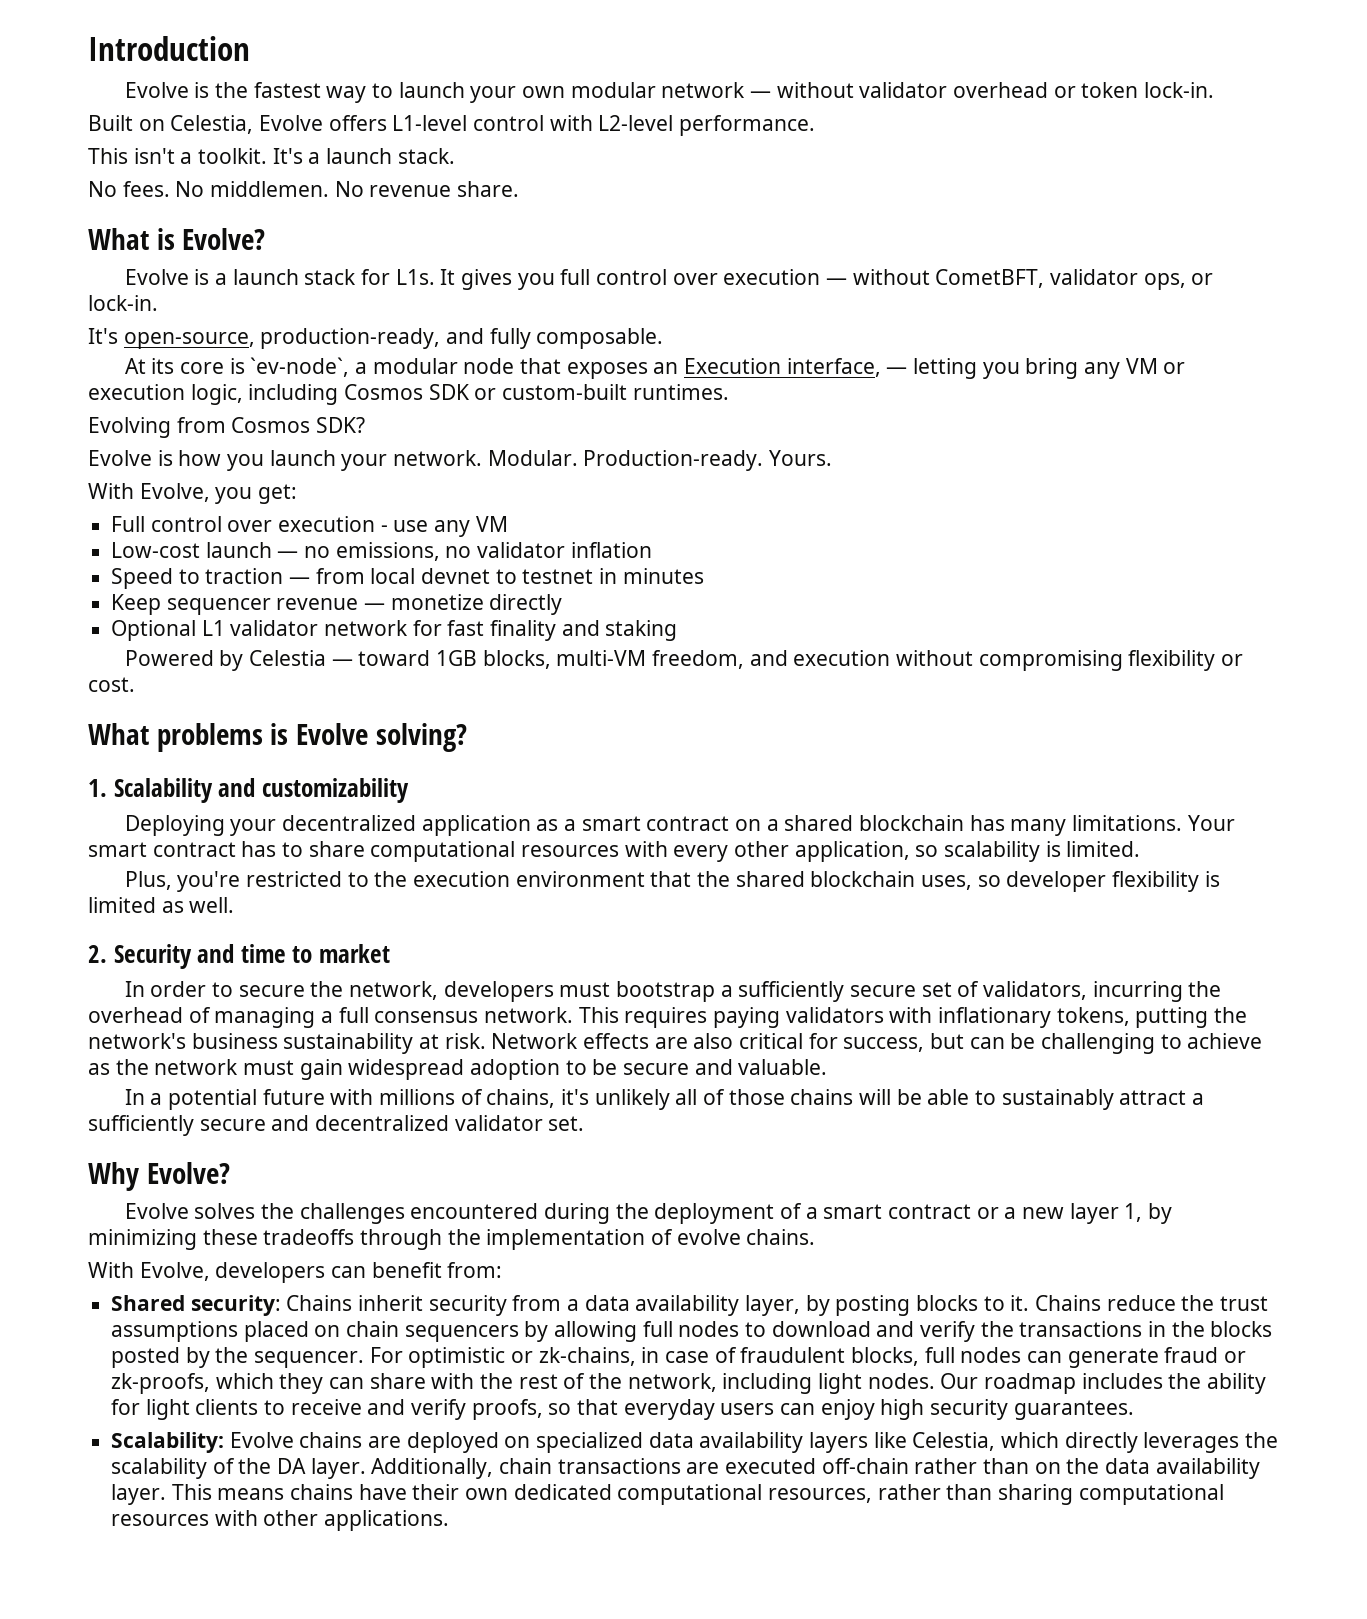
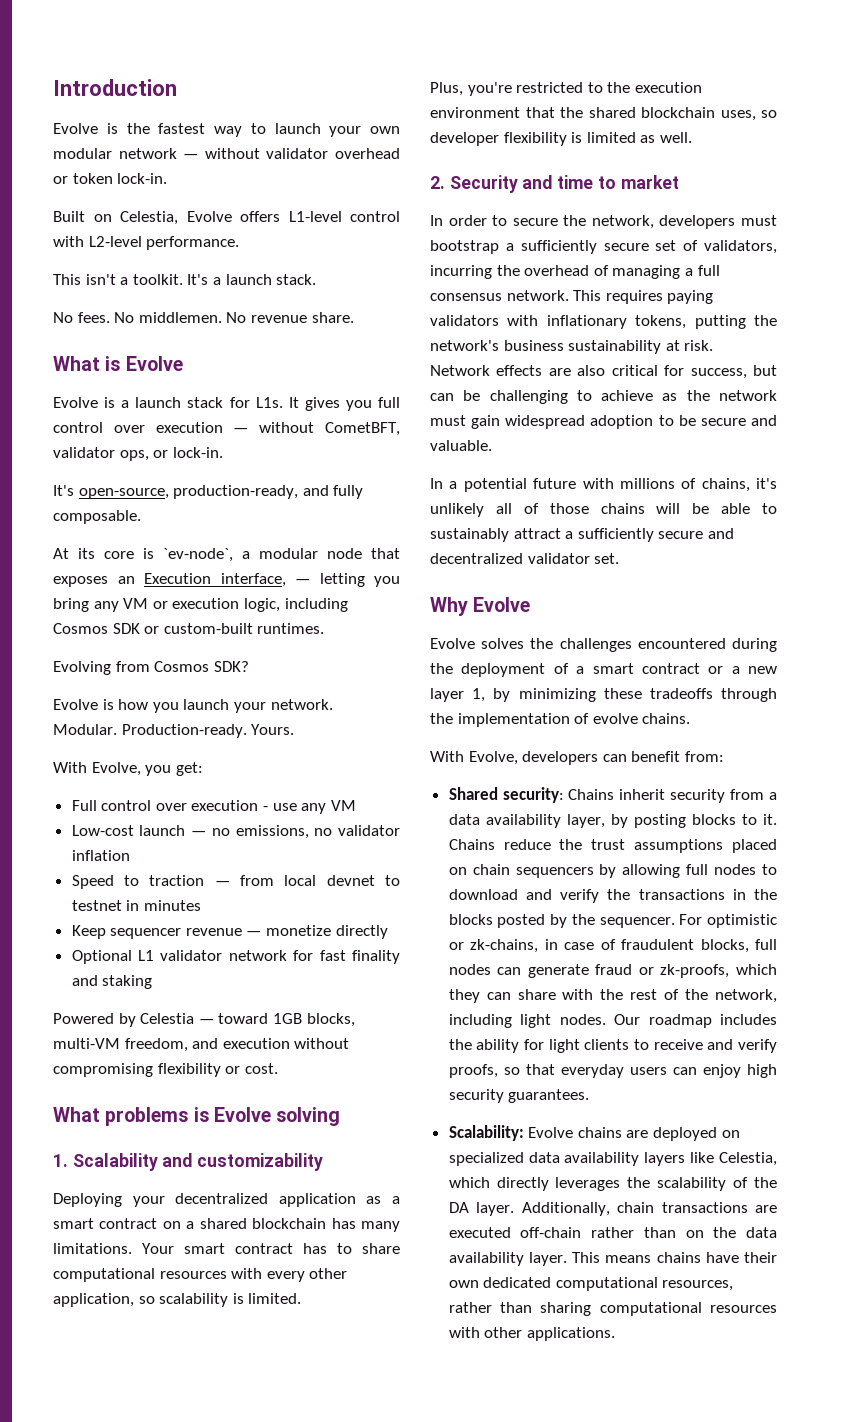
[182,228,266,250] Evolve? -> [125,356,183,371] Evolve
[375,723,467,752] solving? -> [276,1107,341,1126] solving
[146,1162,230,1184] Evolve? -> [473,597,531,612] Evolve

